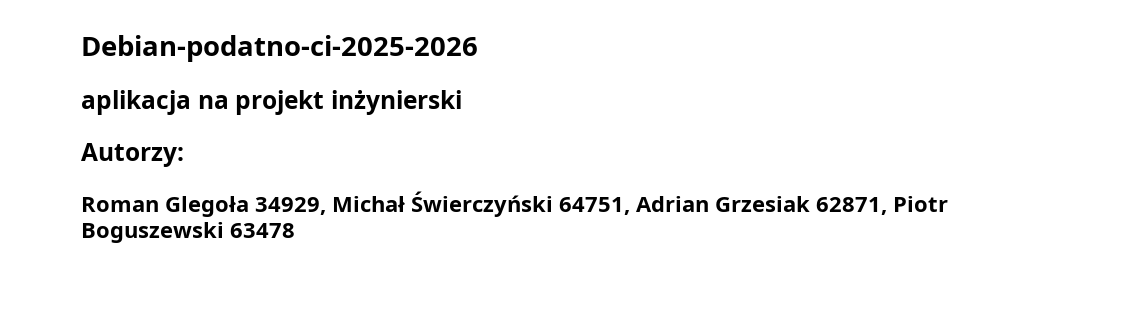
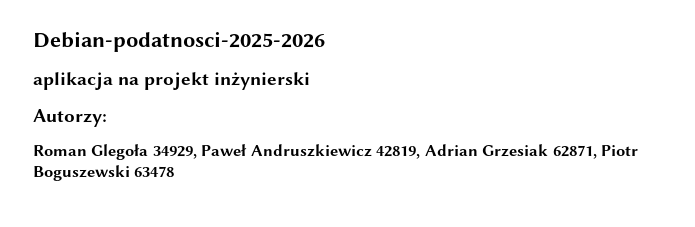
[81,35,478,62] Debian-podatno-ci-2025-2026 -> [33,31,325,52] Debian-podatnosci-2025-2026
[332,191,630,217] Michał Świerczyński 64751, -> [201,144,421,159] Paweł Andruszkiewicz 42819,

